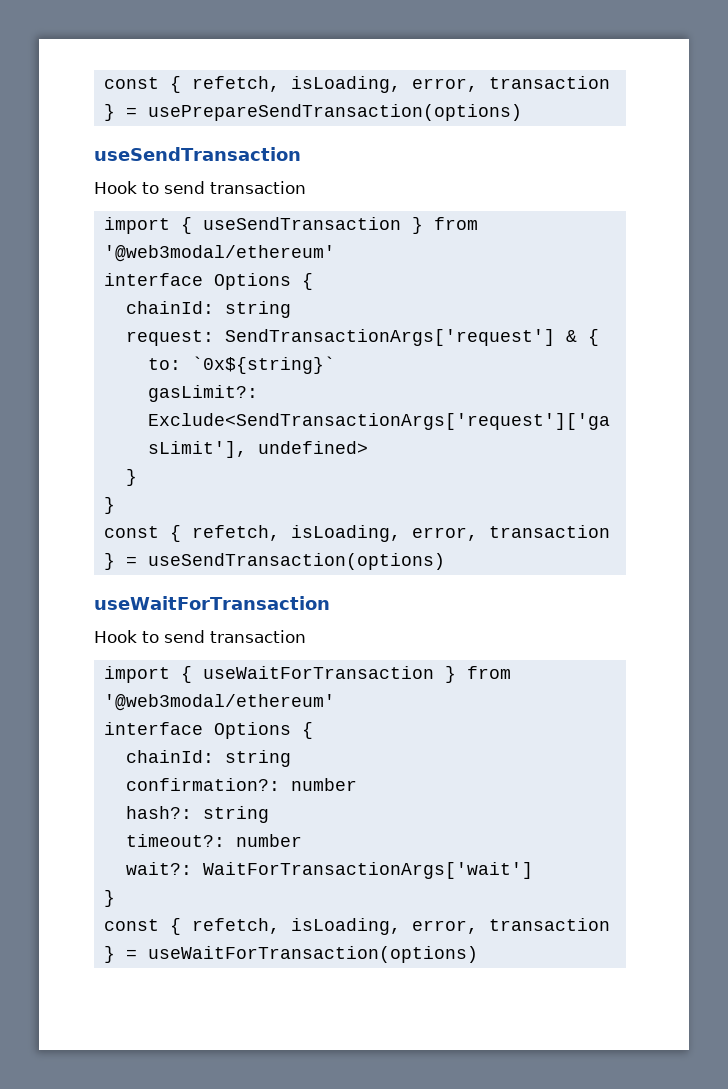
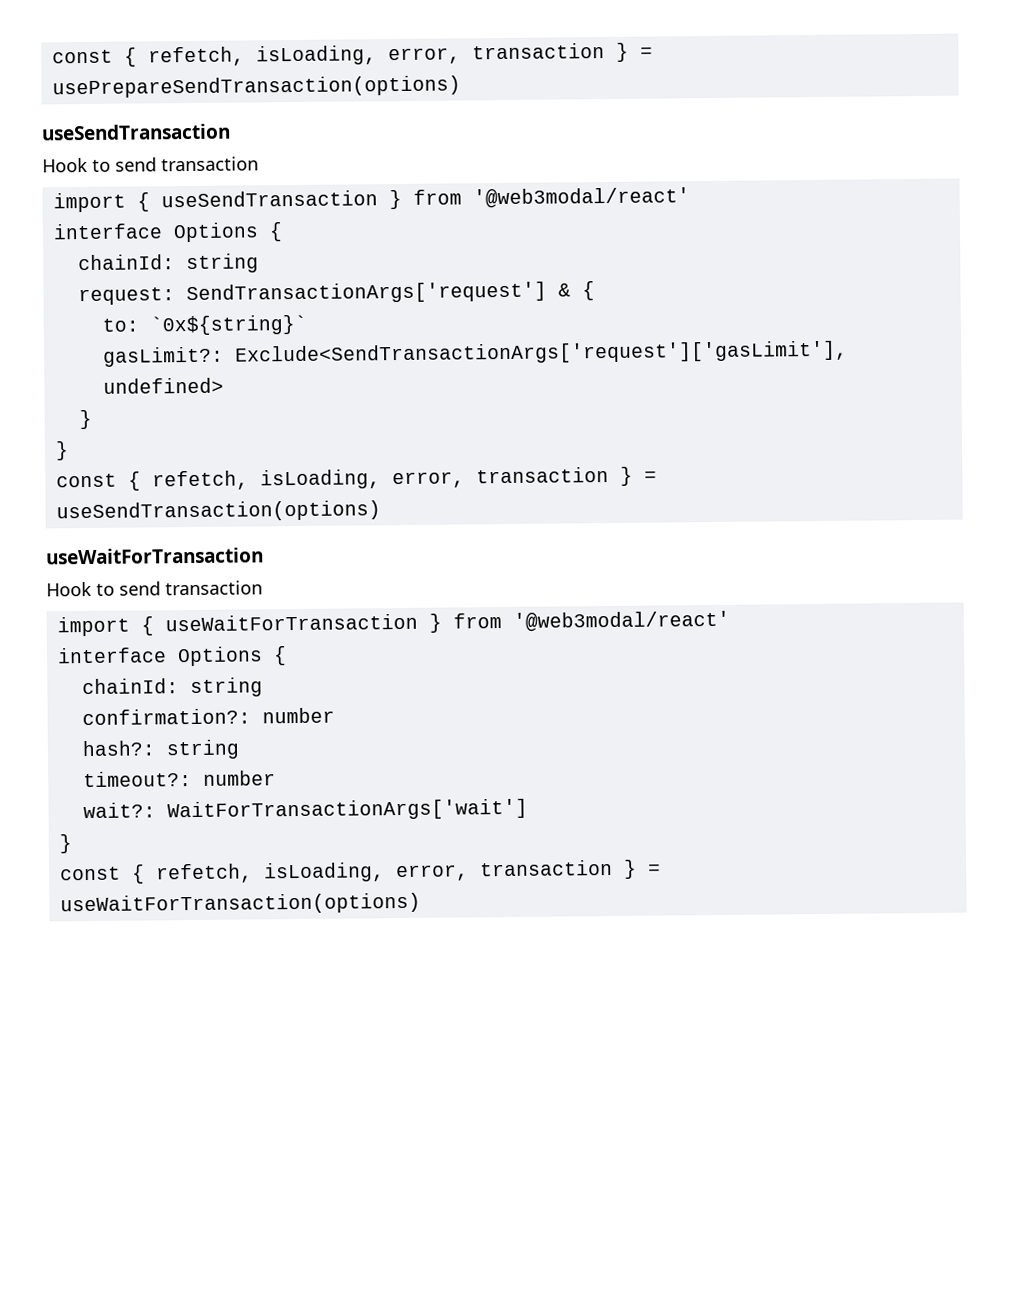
[103,245,335,262] '@web3modal/ethereum' -> [472,187,690,209] '@web3modal/react'
[103,694,335,711] '@web3modal/ethereum' -> [512,610,730,632] '@web3modal/react'

